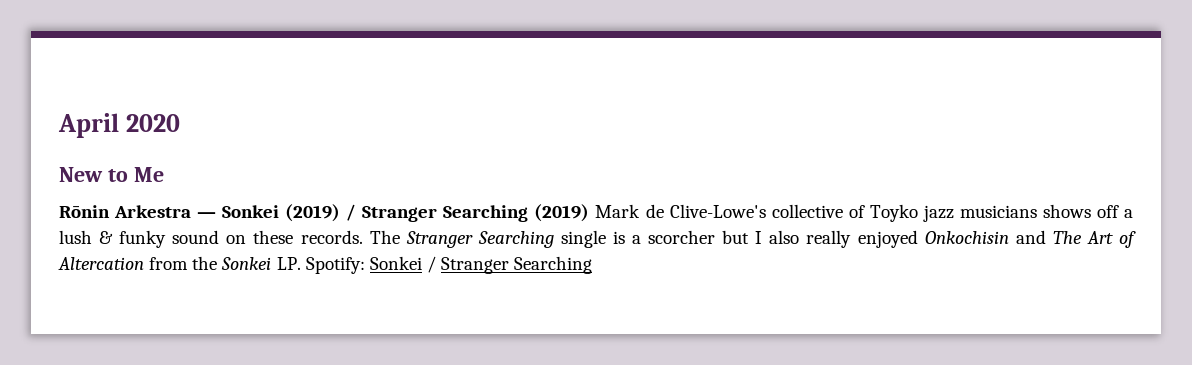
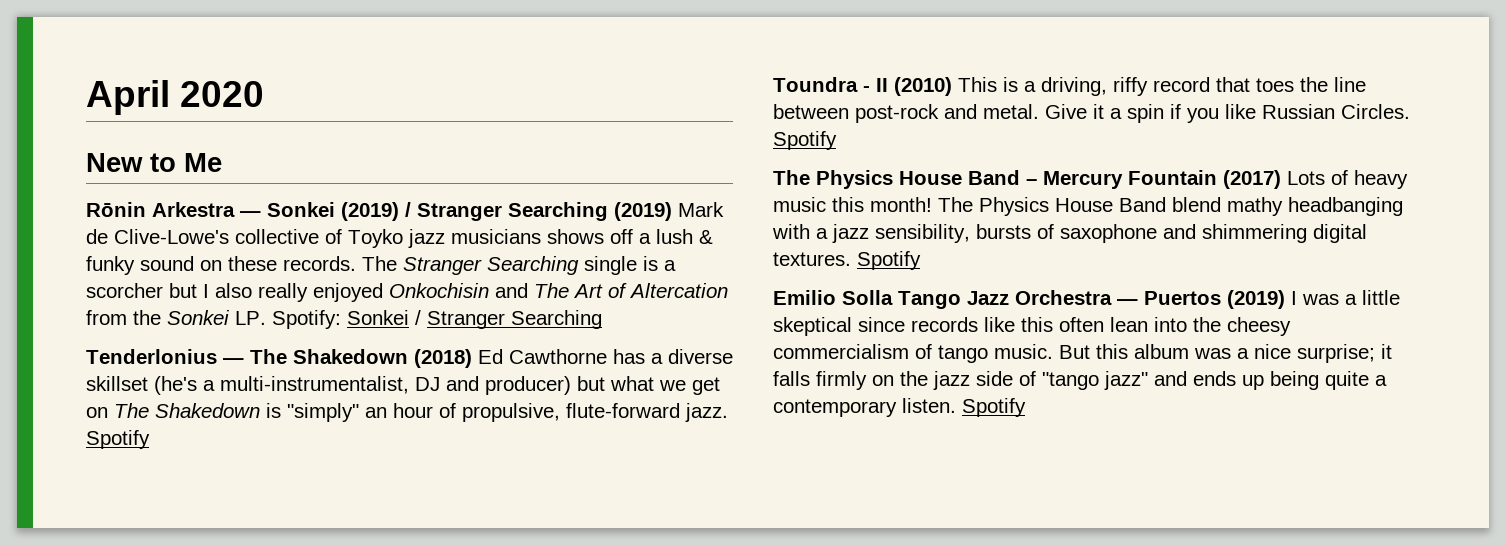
(593, 265) none -> [86,349,733,368] [86,376,720,395] [86,403,728,422] [86,430,150,449] [773,77,1366,96] [773,104,1410,123] [773,131,837,150] [773,170,1408,189] [773,197,1403,216] [772,224,1367,243] [773,251,921,270] [773,290,1400,309] [773,317,1291,336] [773,344,1392,363] [773,371,1387,390] [773,398,1026,417] // Tenderlonius — The Shakedown (2018) Ed Cawthorne has a diverse skillset (he's a multi-instrumentalist, DJ and producer) but what we get on The Shakedown is "simply" an hour of propulsive, flute-forward jazz. Spotify // Toundra - II (2010) This is a driving, riffy record that toes the line between post-rock and metal. Give it a spin if you like Russian Circles. Spotify // The Physics House Band – Mercury Fountain (2017) Lots of heavy music this month! The Physics House Band blend mathy headbanging with a jazz sensibility, bursts of saxophone and shimmering digital textures. Spotify // Emilio Solla Tango Jazz Orchestra — Puertos (2019) I was a little skeptical since records like this often lean into the cheesy commercialism of tango music. But this album was a nice surprise; it falls firmly on the jazz side of "tango jazz" and ends up being quite a contemporary listen. Spotify

